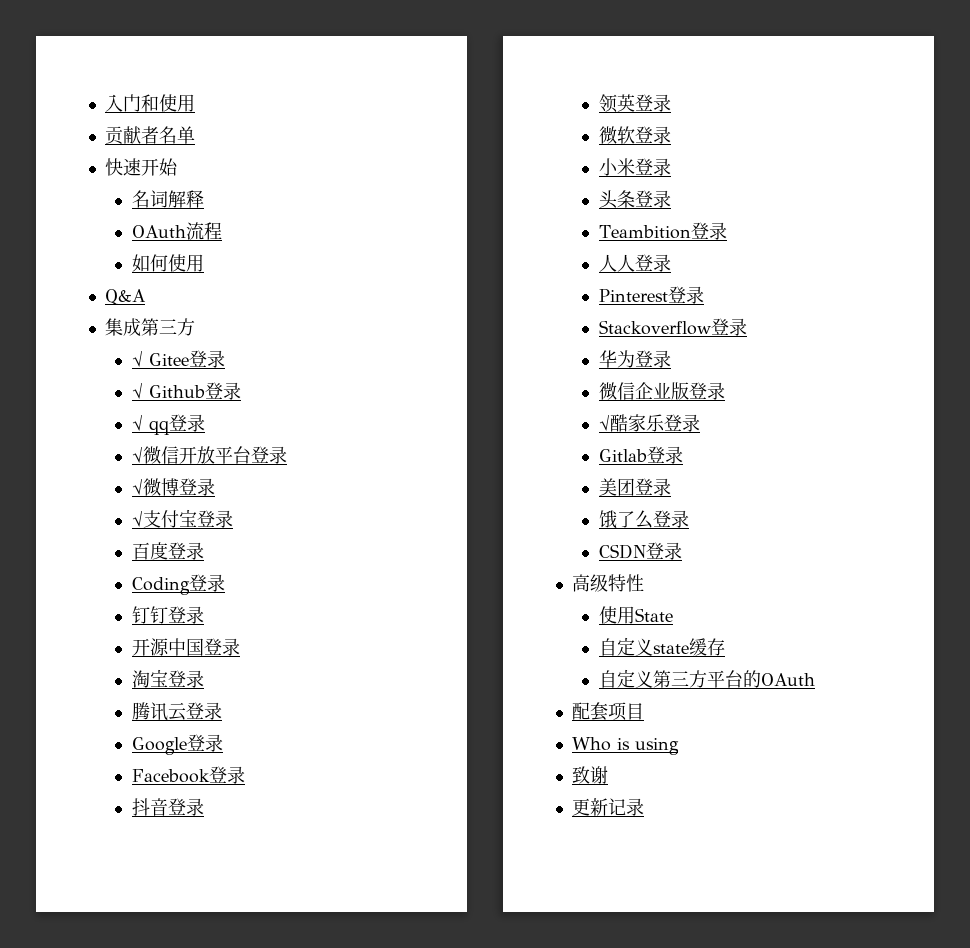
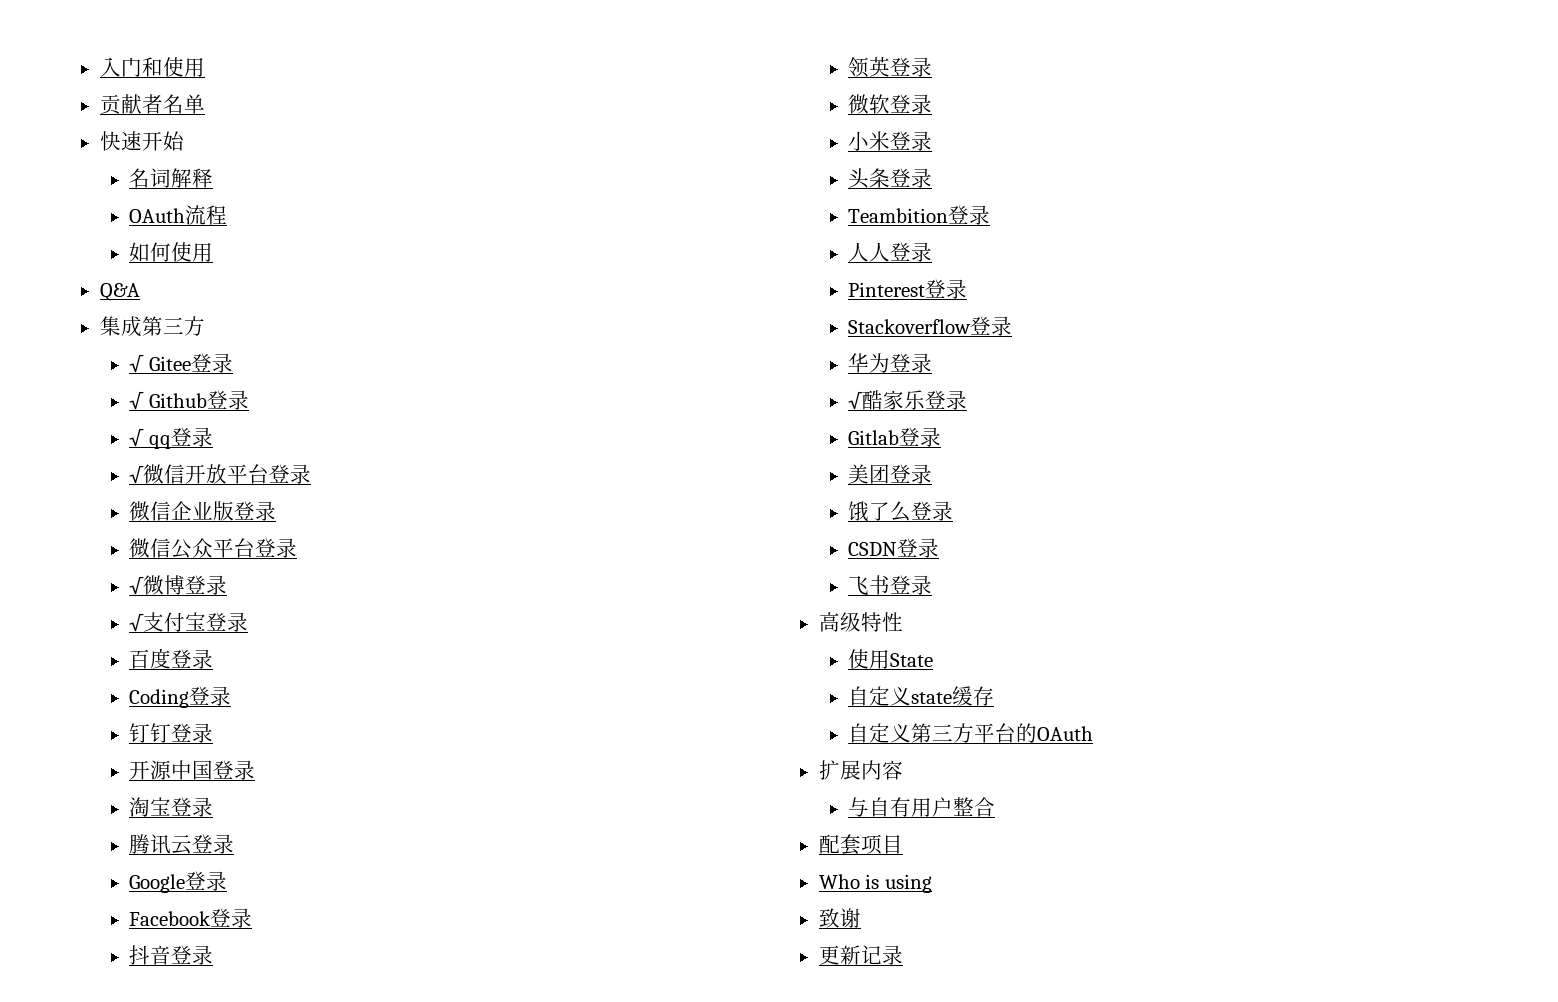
(287, 455) none -> [129,501,277,521] [129,538,298,559] // 微信企业版登录 // 微信公众平台登录
[598,382,725,400] // 微信企业版登录 -> (933, 363) none
(682, 551) none -> [848,575,933,595] // 飞书登录
(815, 679) none -> [818,760,903,780] [848,797,996,817] // 扩展内容 // 与自有用户整合

